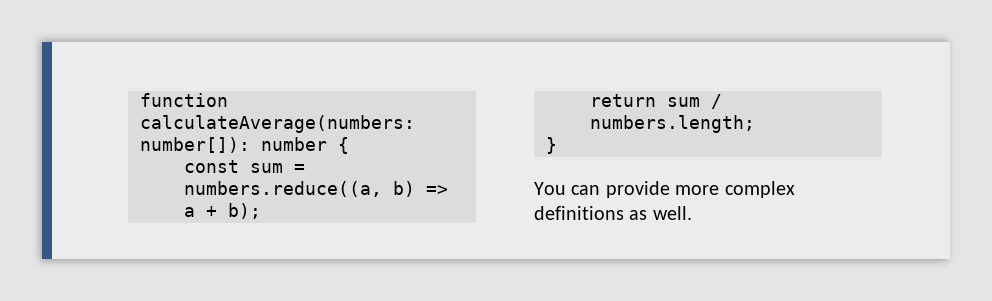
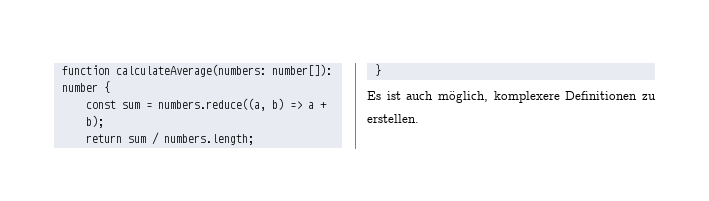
[534,181,795,198] [534,206,692,220] You can provide more complex definitions as well. -> [367,91,656,103] [367,114,419,123] Es ist auch möglich, komplexere Definitionen zu erstellen.

